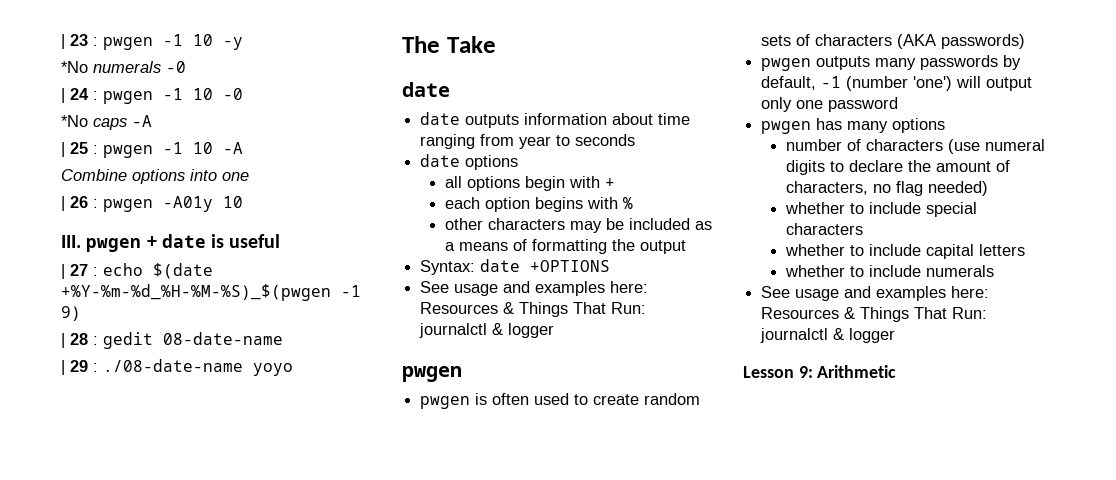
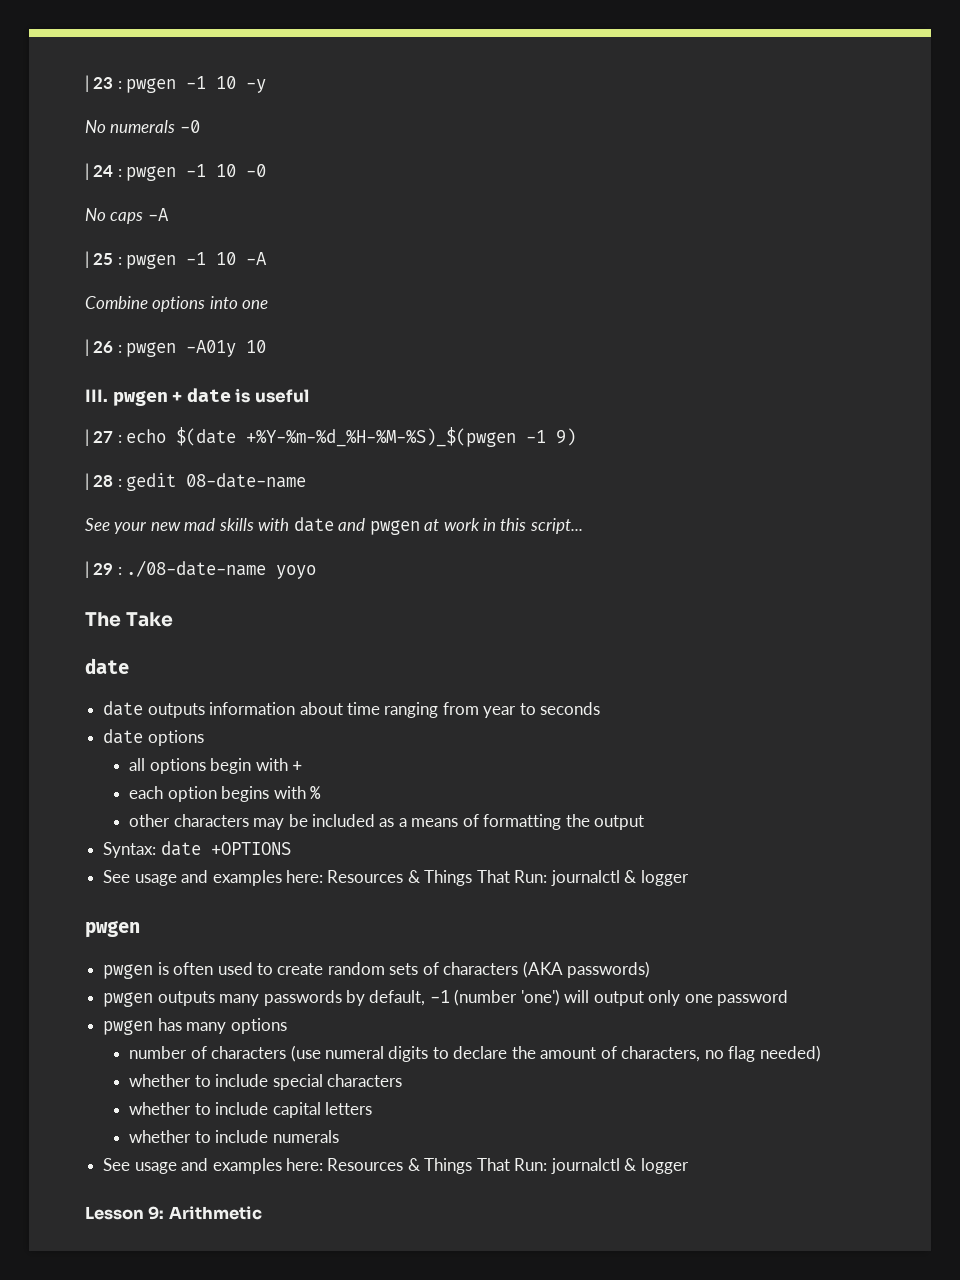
[61,61,88,73] *No -> [85,120,106,133] No
[61,115,88,127] *No -> [85,208,106,221] No
(283, 338) none -> [85,517,583,535] // See your new mad skills with date and pwgen at work in this script...

